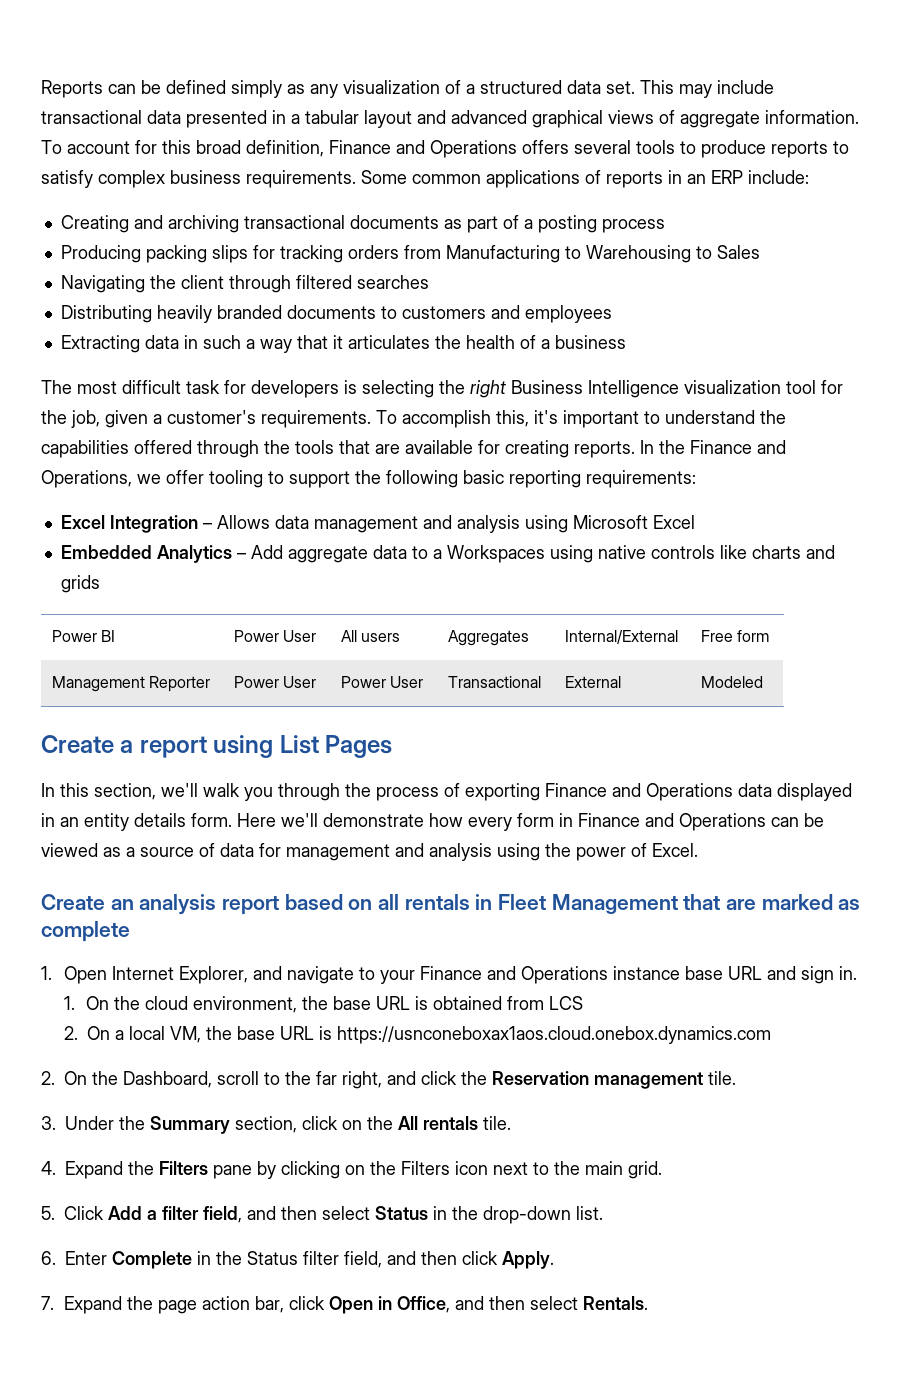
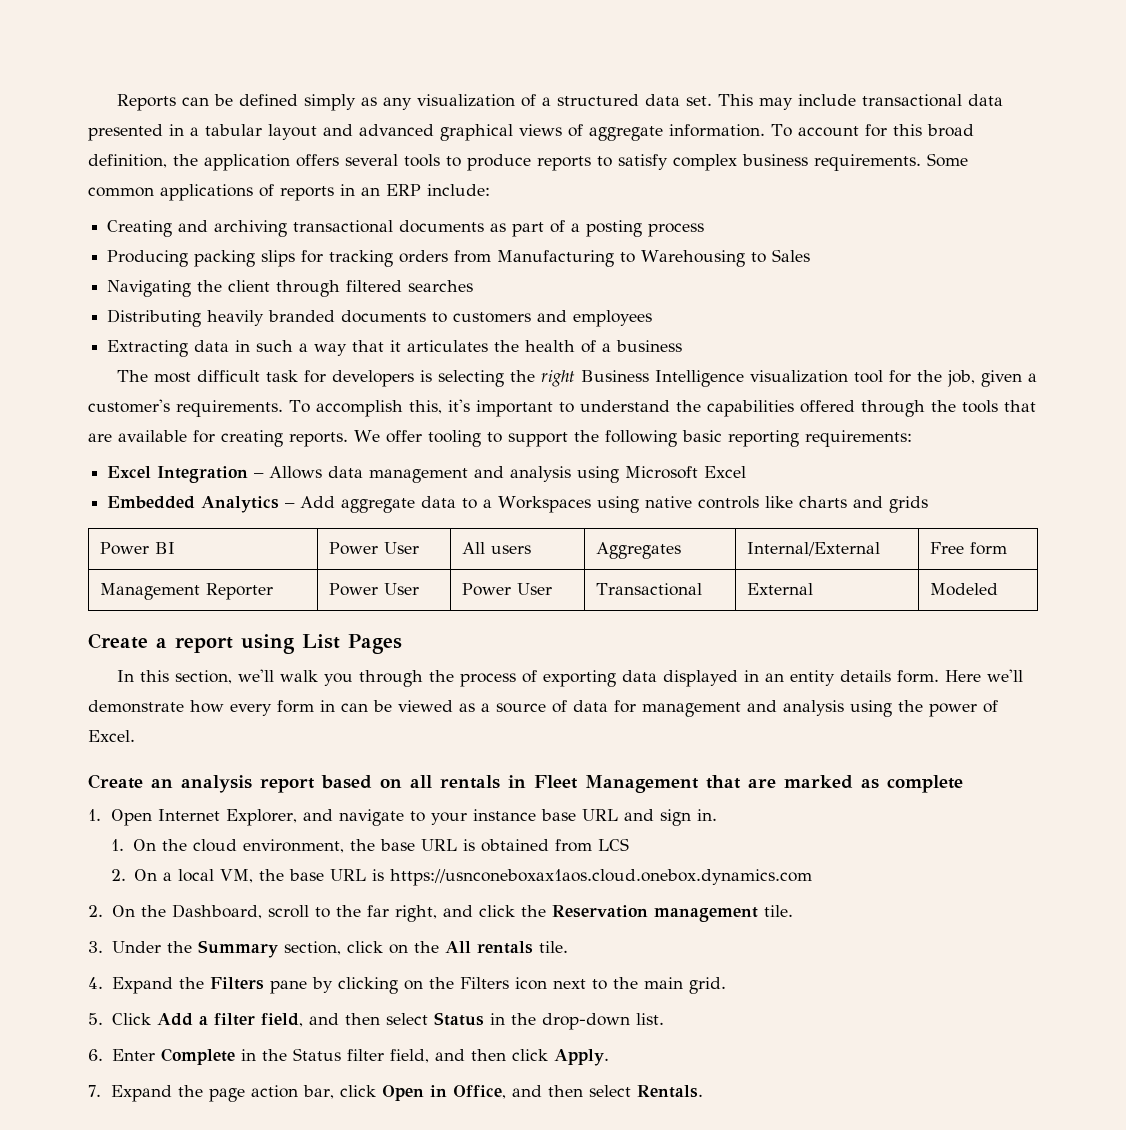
[329,140,517,158] Finance and Operations -> [173,154,290,171] the application
[640,440,786,454] [41,470,161,488] In the Finance and Operations, we -> [354,430,380,442] We
[545,783,733,801] Finance and Operations -> (617, 678) none
[578,813,766,831] Finance and Operations -> (335, 706) none
[419,966,608,984] Finance and Operations -> (467, 818) none

